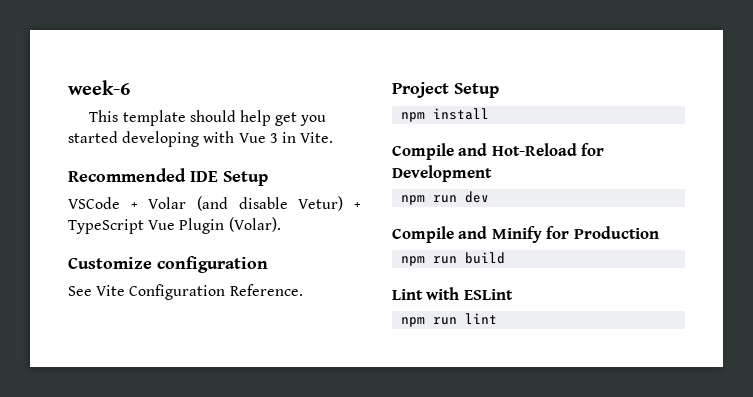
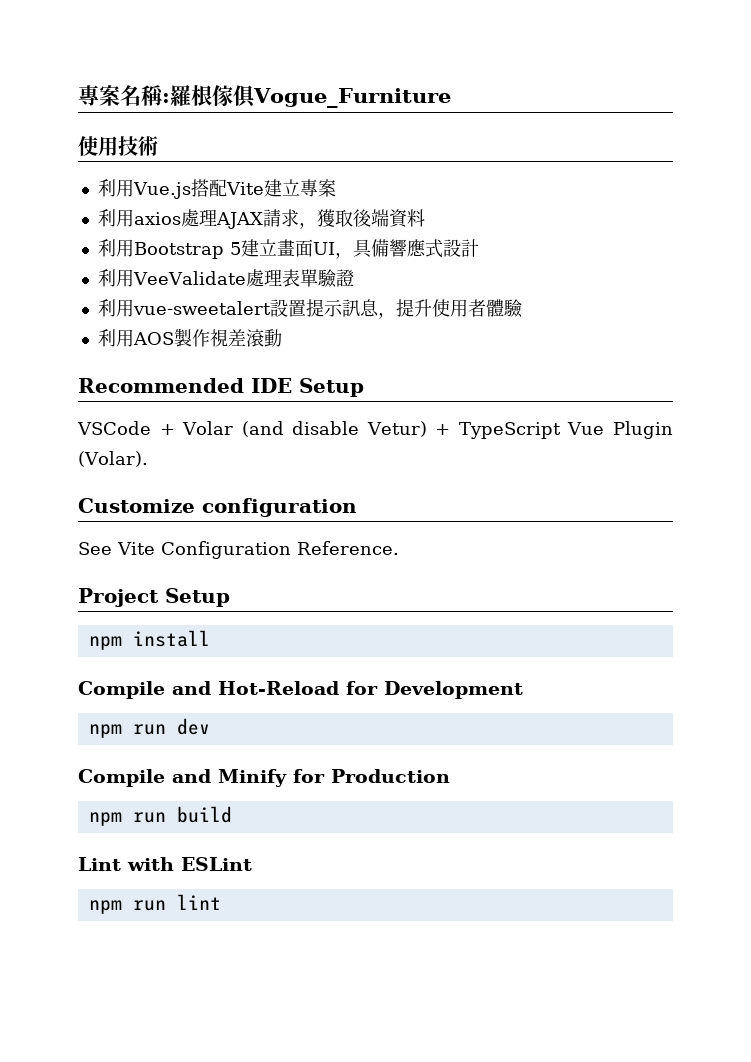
[68,80,130,95] [89,110,327,126] [68,131,334,147] week-6 // This template should help get you started developing with Vue 3 in Vite. -> [78,85,451,108] [78,136,158,156] [97,179,336,199] [97,209,425,229] [97,239,479,259] [97,269,354,288] [97,299,523,319] [97,328,282,347] 專案名稱:羅根傢俱Vogue_Furniture // 使用技術 // 利用Vue.js搭配Vite建立專案 // 利用axios處理AJAX請求，獲取後端資料 // 利用Bootstrap 5建立畫面UI，具備響應式設計 // 利用VeeValidate處理表單驗證 // 利用vue-sweetalert設置提示訊息，提升使用者體驗 // 利用AOS製作視差滾動

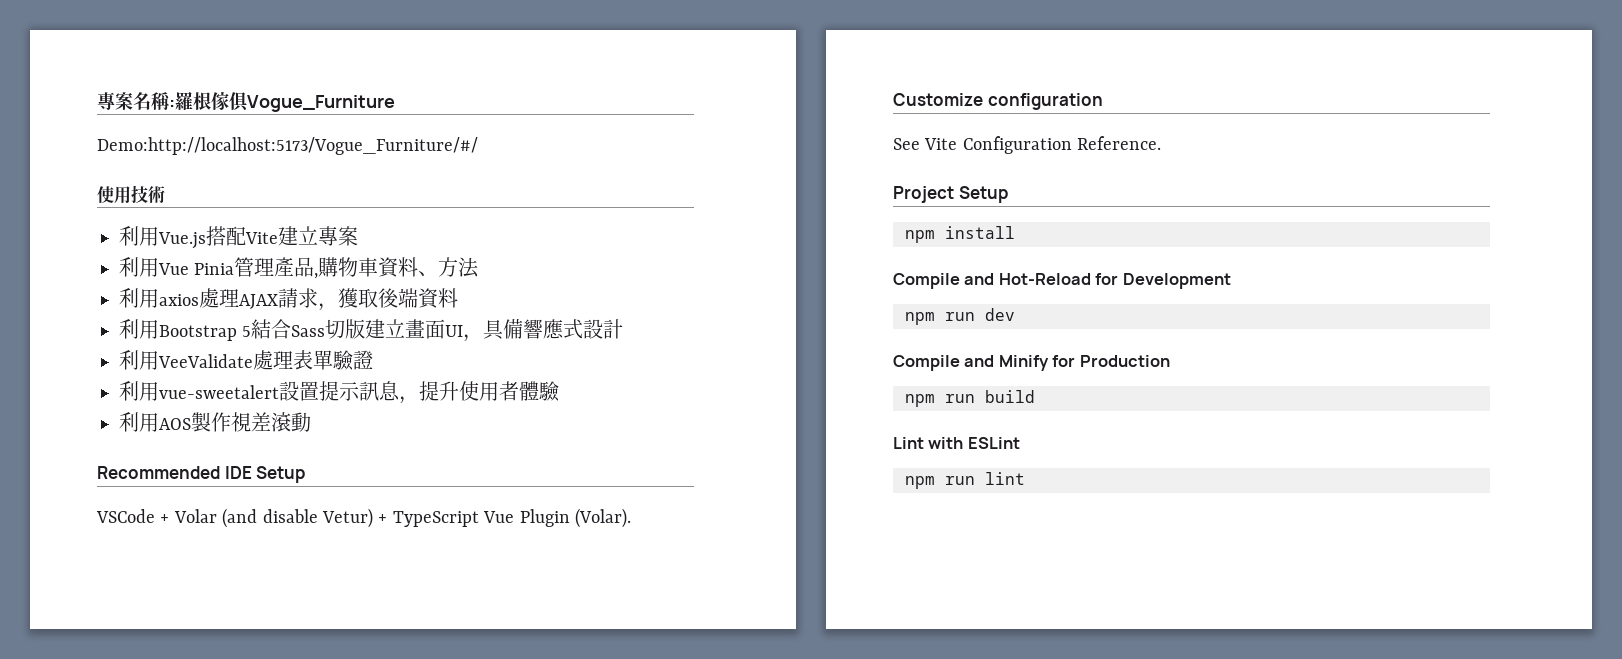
(451, 98) none -> [97,137,478,155] // Demo:http://localhost:5173/Vogue_Furniture/#/
(336, 188) none -> [119,257,480,279] // 利用Vue Pinia管理產品,購物車資料、方法
(241, 248) none -> [251,319,366,339] 結合Sass切版

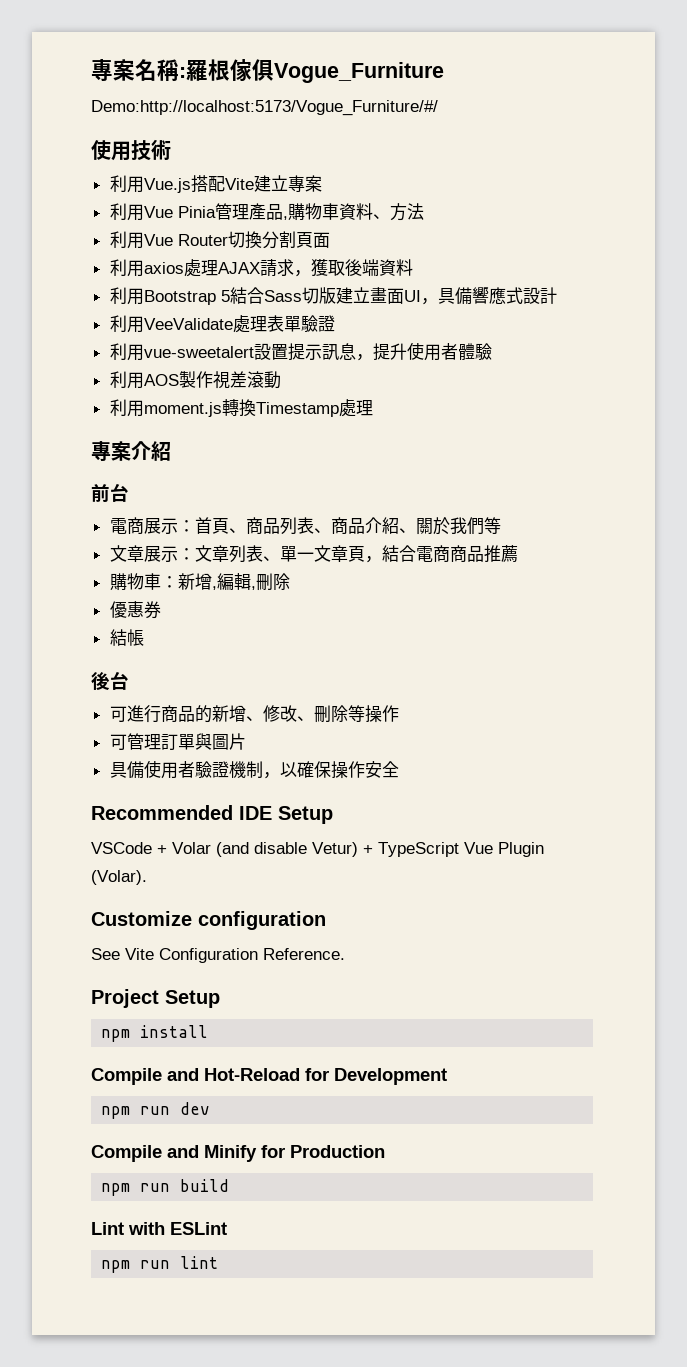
(480, 267) none -> [109,231,330,249] // 利用Vue Router切換分割頁面
(311, 422) none -> [109,399,373,417] [91,441,171,461] [91,483,129,503] [109,517,501,535] [109,545,518,563] [109,573,290,591] [109,601,161,619] [109,629,144,646] [91,671,129,691] [109,705,399,723] [109,733,246,750] [109,760,399,779] // 利用moment.js轉換Timestamp處理 // 專案介紹 // 前台 // 電商展示：首頁、商品列表、商品介紹、關於我們等 // 文章展示：文章列表、單一文章頁，結合電商商品推薦 // 購物車：新增,編輯,刪除 // 優惠券 // 結帳 // 後台 // 可進行商品的新增、修改、刪除等操作 // 可管理訂單與圖片 // 具備使用者驗證機制，以確保操作安全

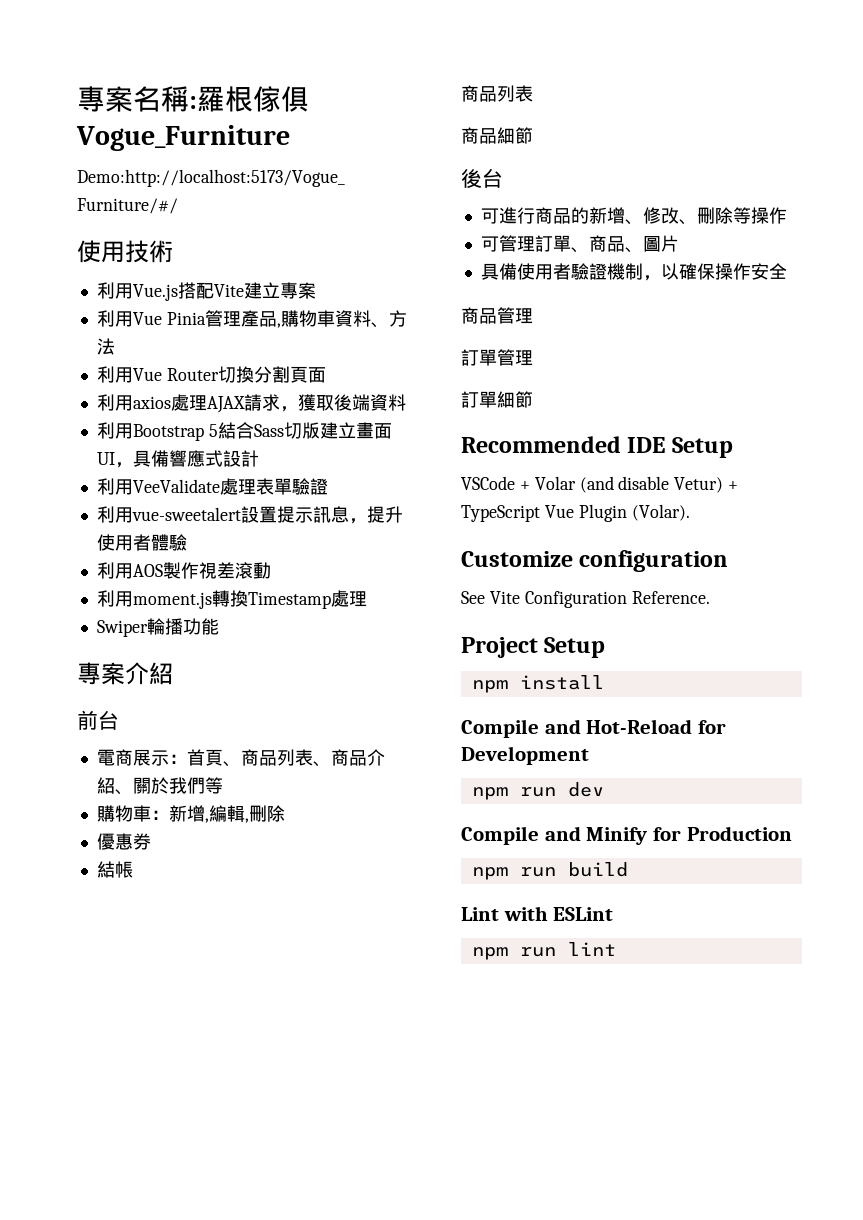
(373, 408) none -> [96,618,219,637] // Swiper輪播功能
[109,545,518,563] // 文章展示：文章列表、單一文章頁，結合電商商品推薦 -> (223, 785) none
(144, 637) none -> [461,85,533,102] [461,127,533,144] // 商品列表 // 商品細節
[194,733,212,750] 與 -> [570,235,643,253] 、商品、
(399, 769) none -> [461,307,533,324] [461,349,533,366] [461,391,533,408] // 商品管理 // 訂單管理 // 訂單細節

